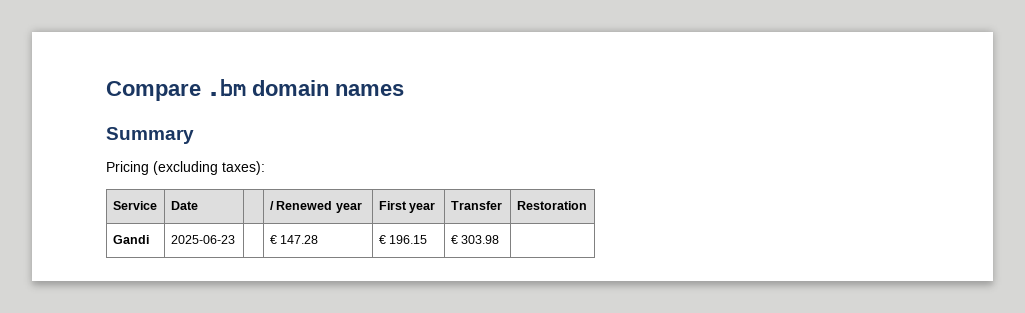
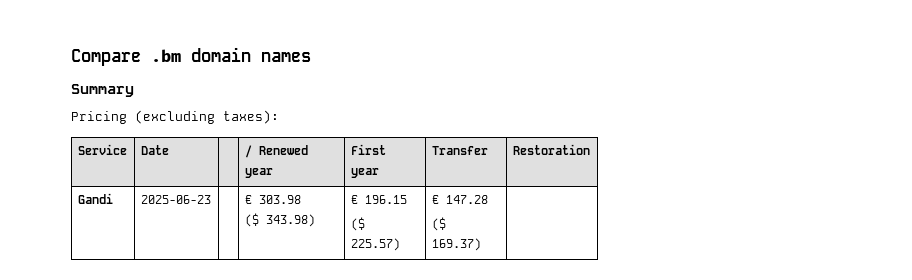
[280,235,319,244] 147.28 -> [258,195,301,204] [244,213,315,227] 303.98 // ($ 343.98)
[450,235,500,244] | € 303.98 -> [350,217,365,231] [350,238,400,251] [431,195,488,204] [431,217,446,231] [431,238,481,251] // ($ 225.57) | € 147.28 // ($ 169.37)

